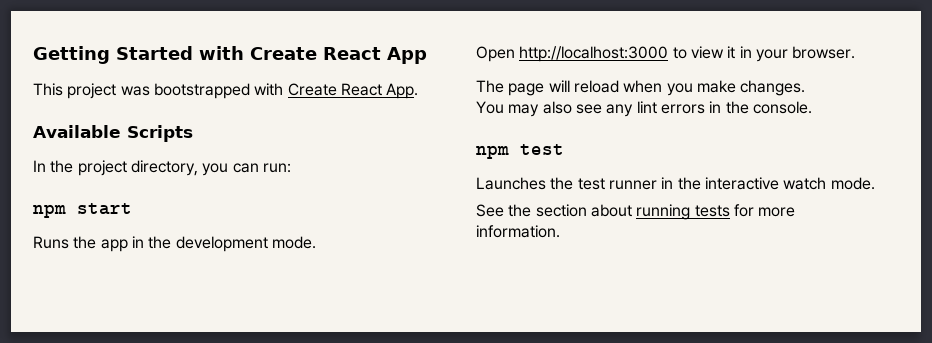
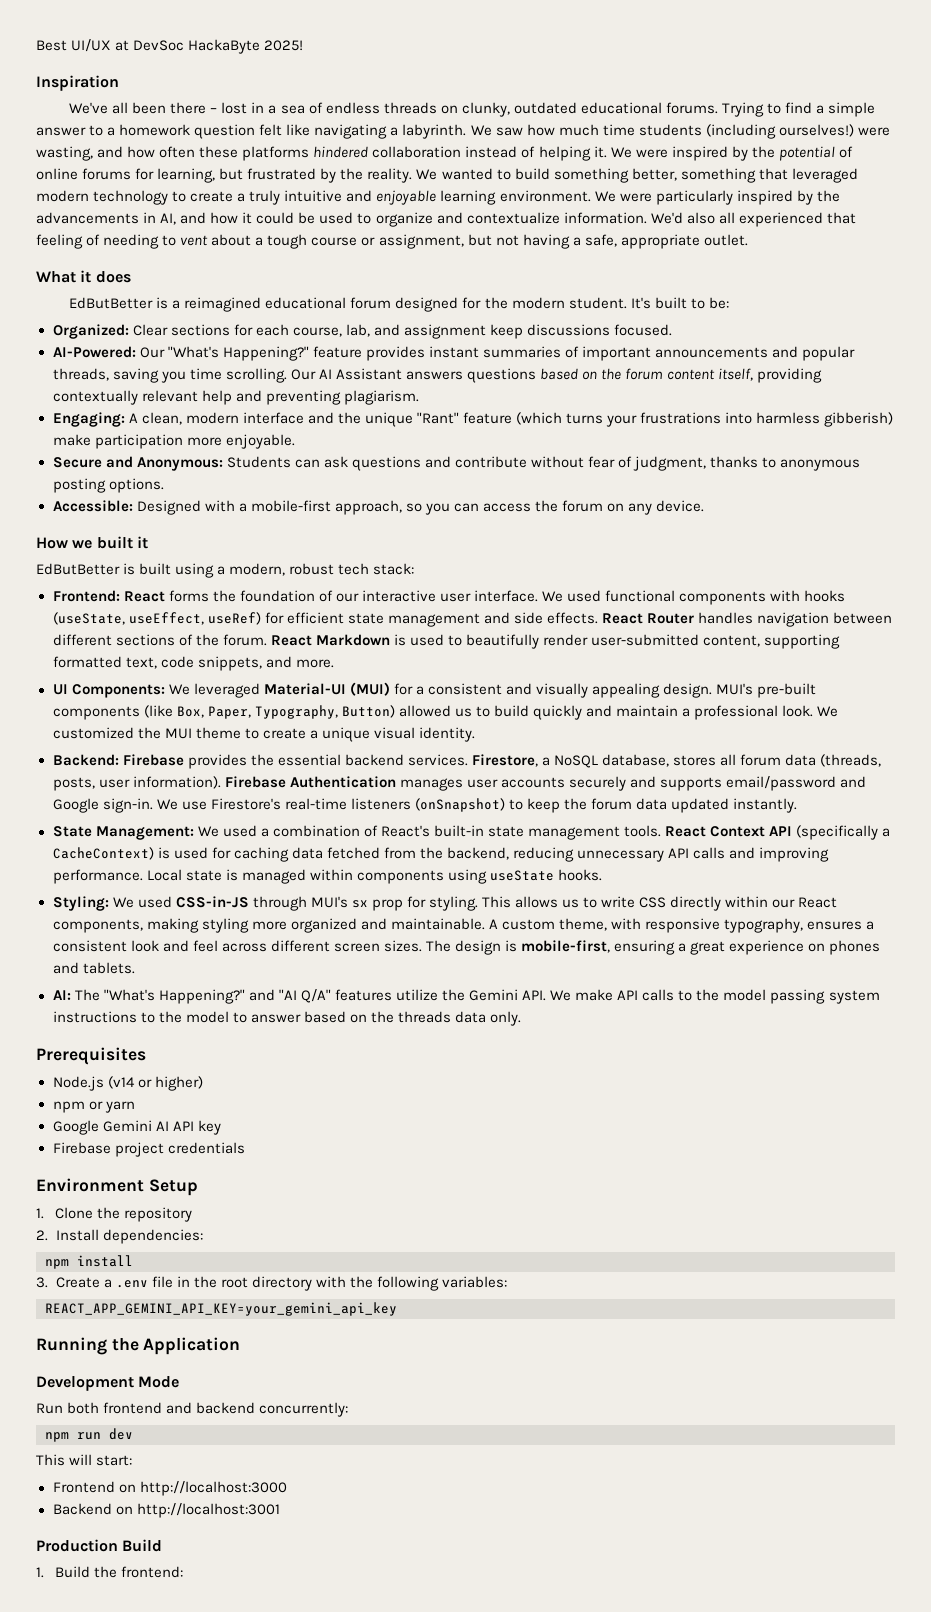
[33,46,427,64] [33,83,419,99] [33,125,193,142] [33,160,291,176] [33,203,132,218] [33,236,316,252] [476,46,856,62] [476,80,806,96] [476,101,812,117] [476,144,564,159] [476,177,875,190] [476,204,796,220] [476,225,560,238] Getting Started with Create React App // This project was bootstrapped with Create React App. // Available Scripts // In the project directory, you can run: // npm start // Runs the app in the development mode. // Open http://localhost:3000 to view it in your browser. // The page will reload when you make changes. // You may also see any lint errors in the console. // npm test // Launches the test runner in the interactive watch mode. // See the section about running tests for more information. -> [36,39,304,54] [36,75,119,91] [69,102,876,117] [36,124,890,139] [36,146,853,161] [36,168,858,183] [36,190,840,205] [36,212,856,227] [36,234,748,249] [36,270,131,283] [69,297,729,312] [52,324,673,339] [52,346,856,361] [52,368,823,383] [52,390,419,405] [52,412,894,427] [52,434,295,449] [52,456,861,471] [52,478,164,493] [52,500,705,515] [36,536,148,549] [36,563,415,578] [52,590,846,605] [52,612,893,627] [52,634,841,649] [52,656,334,671] [52,682,817,698] [52,705,839,720] [52,727,475,742] [52,754,882,769] [52,776,867,791] [52,798,798,813] [52,825,891,840] [52,847,830,862] [52,869,602,884] [52,896,838,911] [52,918,875,933] [52,940,881,955] [52,962,135,974] [52,989,880,1004] [52,1011,522,1026] [36,1047,146,1065] [52,1076,203,1091] [52,1101,135,1113] [52,1120,221,1135] [52,1142,245,1157] [36,1178,198,1196] [36,1207,192,1222] [36,1229,203,1244] [45,1255,133,1269] [36,1276,508,1291] [45,1302,397,1316] [36,1337,241,1355] [36,1376,180,1391] [36,1402,349,1417] [45,1428,133,1442] [36,1454,133,1466] [52,1481,287,1496] [52,1503,280,1518] [36,1539,163,1552] [36,1566,183,1578] Best UI/UX at DevSoc HackaByte 2025! // Inspiration // We've all been there – lost in a sea of endless threads on clunky, outdated educational forums. Trying to find a simple answer to a homework question felt like navigating a labyrinth. We saw how much time students (including ourselves!) were wasting, and how often these platforms hindered collaboration instead of helping it. We were inspired by the potential of online forums for learning, but frustrated by the reality. We wanted to build something better, something that leveraged modern technology to create a truly intuitive and enjoyable learning environment. We were particularly inspired by the advancements in AI, and how it could be used to organize and contextualize information. We'd also all experienced that feeling of needing to vent about a tough course or assignment, but not having a safe, appropriate outlet. // What it does // EdButBetter is a reimagined educational forum designed for the modern student. It's built to be: // Organized: Clear sections for each course, lab, and assignment keep discussions focused. // AI-Powered: Our "What's Happening?" feature provides instant summaries of important announcements and popular threads, saving you time scrolling. Our AI Assistant answers questions based on the forum content itself, providing contextually relevant help and preventing plagiarism. // Engaging: A clean, modern interface and the unique "Rant" feature (which turns your frustrations into harmless gibberish) make participation more enjoyable. // Secure and Anonymous: Students can ask questions and contribute without fear of judgment, thanks to anonymous posting options. // Accessible: Designed with a mobile-first approach, so you can access the forum on any device. // How we built it // EdButBetter is built using a modern, robust tech stack: // Frontend: React forms the foundation of our interactive user interface. We used functional components with hooks (useState, useEffect, useRef) for efficient state management and side effects. React Router handles navigation between different sections of the forum. React Markdown is used to beautifully render user-submitted content, supporting formatted text, code snippets, and more. // UI Components: We leveraged Material-UI (MUI) for a consistent and visually appealing design. MUI's pre-built components (like Box, Paper, Typography, Button) allowed us to build quickly and maintain a professional look. We customized the MUI theme to create a unique visual identity. // Backend: Firebase provides the essential backend services. Firestore, a NoSQL database, stores all forum data (threads, posts, user information). Firebase Authentication manages user accounts securely and supports email/password and Google sign-in. We use Firestore's real-time listeners (onSnapshot) to keep the forum data updated instantly. // State Management: We used a combination of React's built-in state management tools. React Context API (specifically a CacheContext) is used for caching data fetched from the backend, reducing unnecessary API calls and improving performance. Local state is managed within components using useState hooks. // Styling: We used CSS-in-JS through MUI's sx prop for styling. This allows us to write CSS directly within our React components, making styling more organized and maintainable. A custom theme, with responsive typography, ensures a consistent look and feel across different screen sizes. The design is mobile-first, ensuring a great experience on phones and tablets. // AI: The "What's Happening?" and "AI Q/A" features utilize the Gemini API. We make API calls to the model passing system instructions to the model to answer based on the threads data only. // Prerequisites // Node.js (v14 or higher) // npm or yarn // Google Gemini AI API key // Firebase project credentials // Environment Setup // 1. Clone the repository // 2. Install dependencies: // npm install // 3. Create a .env file in the root directory with the following variables: // REACT_APP_GEMINI_API_KEY=your_gemini_api_key // Running the Application // Development Mode // Run both frontend and backend concurrently: // npm run dev // This will start: // Frontend on http://localhost:3000 // Backend on http://localhost:3001 // Production Build // 1. Build the frontend:

